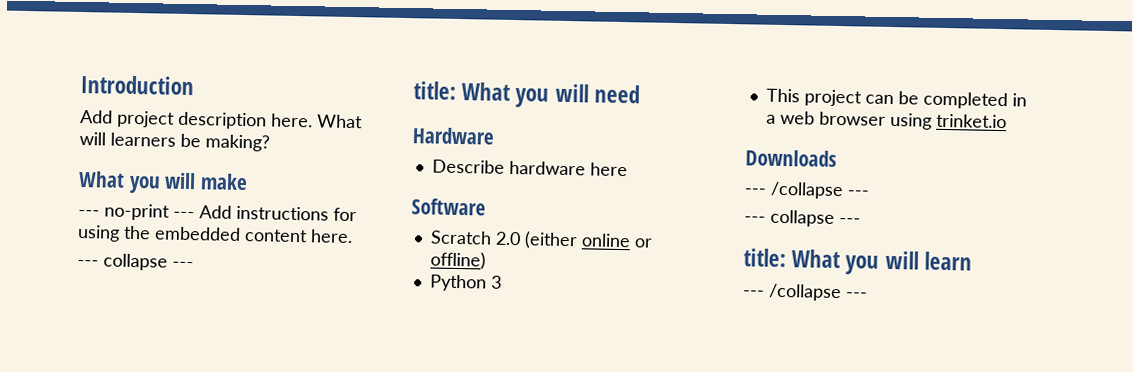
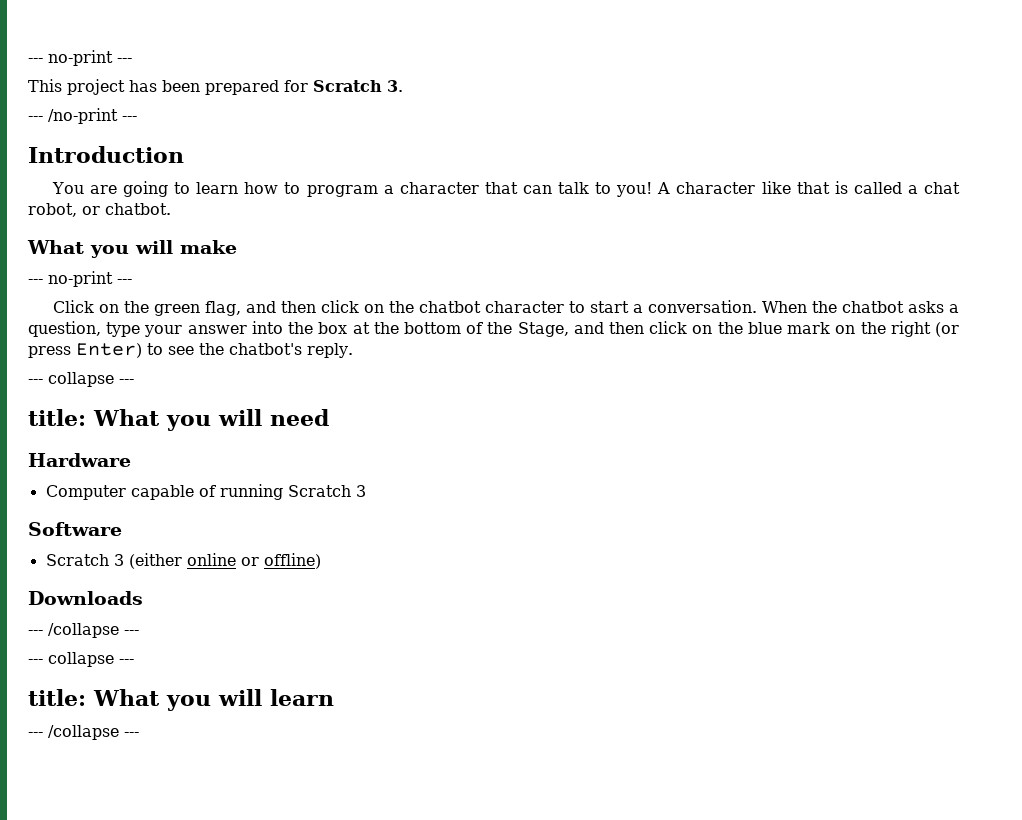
[80,74,194,96] [80,109,363,130] [79,131,270,152] Introduction // Add project description here. What will learners be making? -> [28,50,132,66] [28,79,403,95] [28,108,137,124] [28,146,184,163] [51,181,960,197] [28,203,171,217] --- no-print --- // This project has been prepared for Scratch 3. // --- /no-print --- // Introduction // You are going to learn how to program a character that can talk to you! A character like that is called a chat robot, or chatbot.
[199,205,357,222] [77,224,353,244] Add instructions for using the embedded content here. -> [52,300,959,316] [28,321,960,337] [28,343,353,358] // Click on the green flag, and then click on the chatbot character to start a conversation. When the chatbot asks a question, type your answer into the box at the bottom of the Stage, and then click on the blue mark on the right (or press Enter) to see the chatbot's reply.
[431,159,628,177] Describe hardware here -> [45,484,366,500] Computer capable of running Scratch 3
[494,231,521,246] 2.0 -> [113,554,124,566] 3
[429,274,502,292] [765,88,1027,110] [765,110,1007,130] // Python 3 // This project can be completed in a web browser using trinket.io -> (321, 561) none

